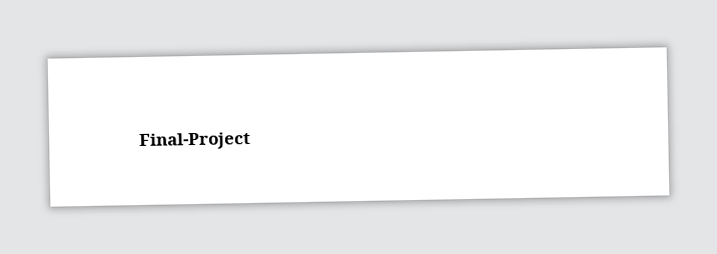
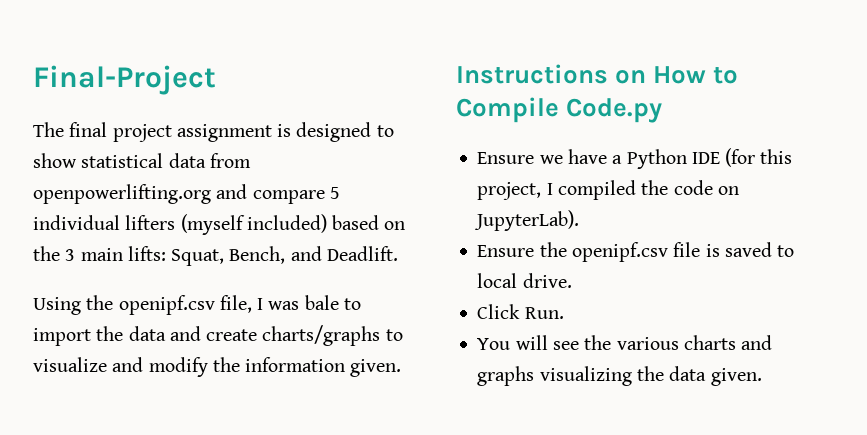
(251, 141) none -> [33,122,394,142] [33,153,251,168] [33,184,340,204] [33,214,406,235] [33,246,398,266] [33,295,361,315] [33,325,403,346] [33,357,402,377] [456,64,739,84] [456,97,663,123] [477,148,793,169] [477,180,739,200] [474,210,580,231] [477,242,795,262] [477,273,572,288] [477,304,564,319] [477,335,773,350] [477,366,762,386] // The final project assignment is designed to show statistical data from openpowerlifting.org and compare 5 individual lifters (myself included) based on the 3 main lifts: Squat, Bench, and Deadlift. // Using the openipf.csv file, I was bale to import the data and create charts/graphs to visualize and modify the information given. // Instructions on How to Compile Code.py // Ensure we have a Python IDE (for this project, I compiled the code on JupyterLab). // Ensure the openipf.csv file is saved to local drive. // Click Run. // You will see the various charts and graphs visualizing the data given.

